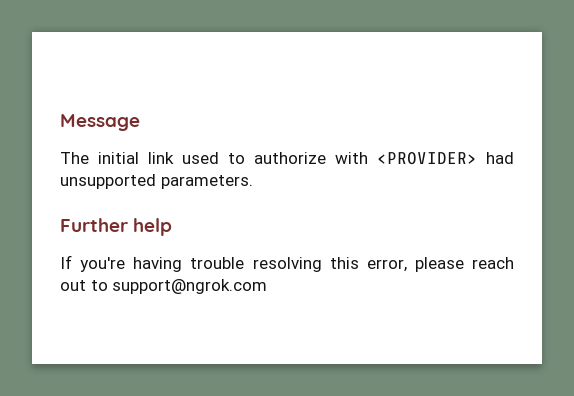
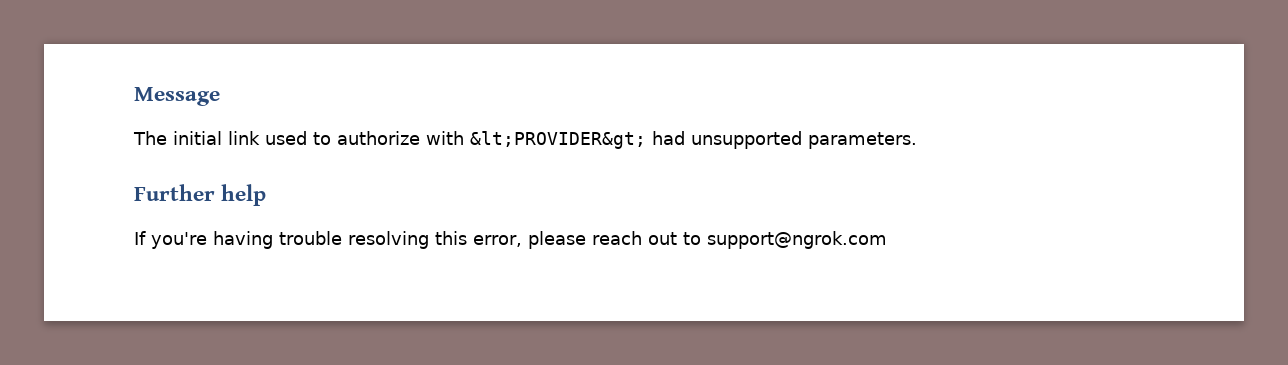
[377,152,477,165] <PROVIDER> -> [470,131,646,149] &lt;PROVIDER&gt;

